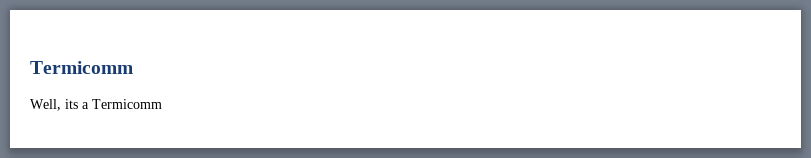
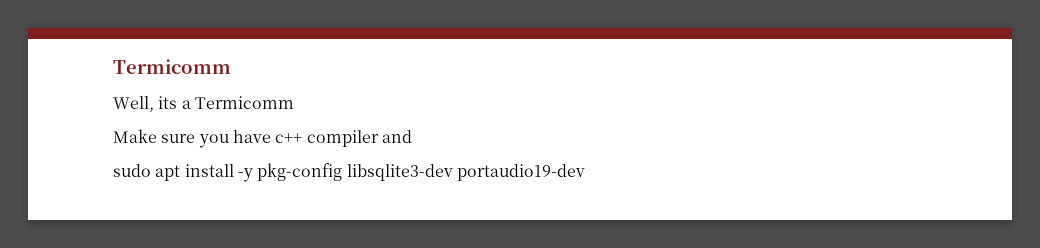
(162, 104) none -> [113,129,412,148] [113,163,585,182] // Make sure you have c++ compiler and // sudo apt install -y pkg-config libsqlite3-dev portaudio19-dev

